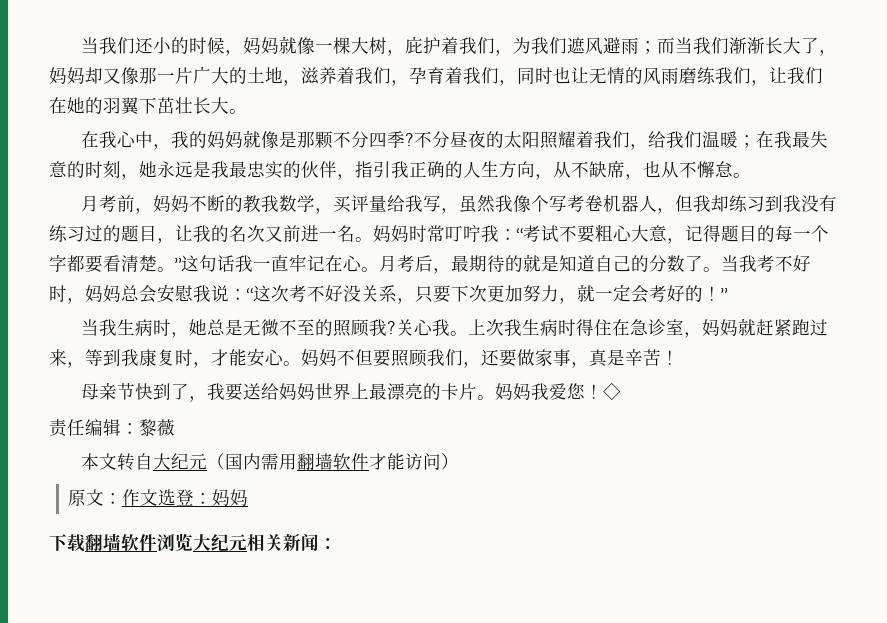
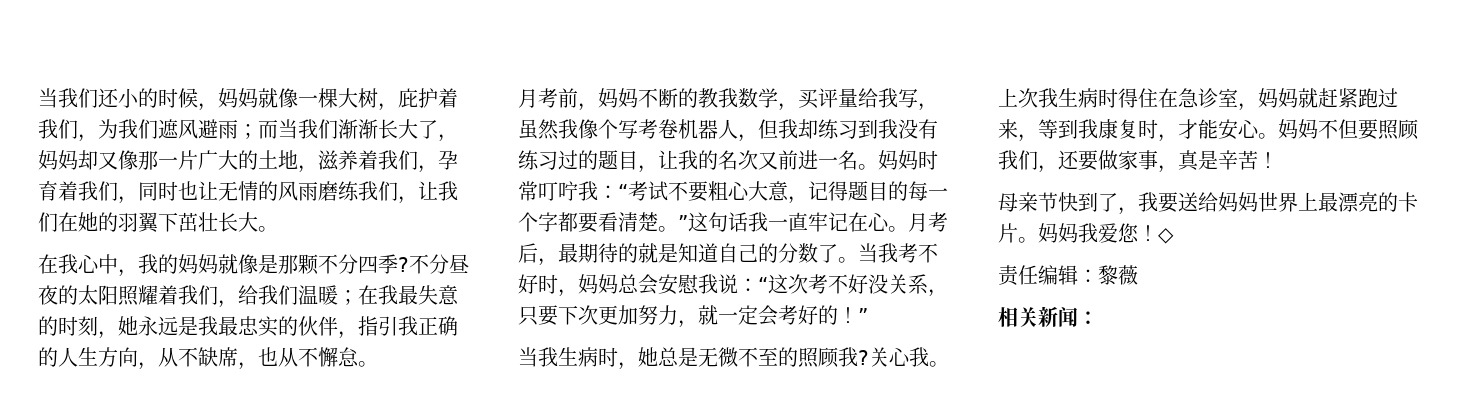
[81,453,460,471] [68,489,249,506] [49,533,247,552] 本文转自大纪元（国内需用翻墙软件才能访问） // 原文：作文选登：妈妈 // 下载翻墙软件浏览大纪元 -> (1138, 275) none

